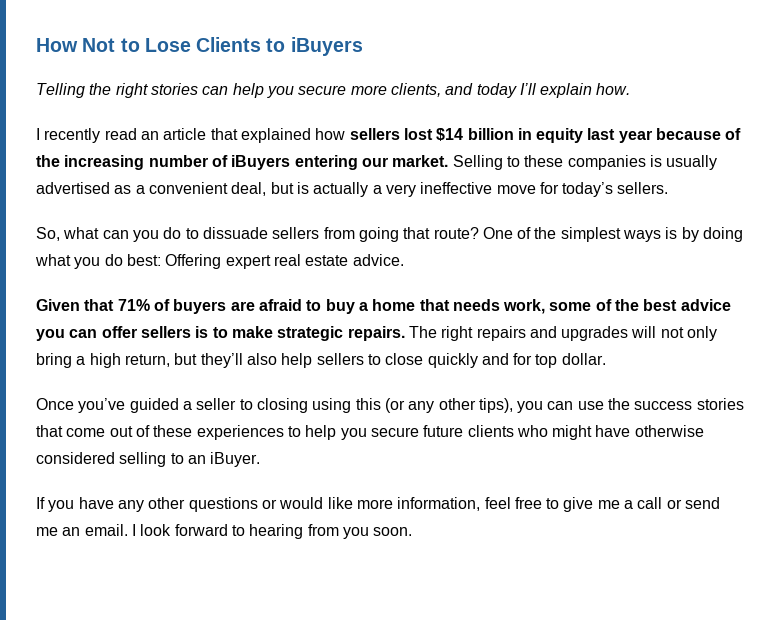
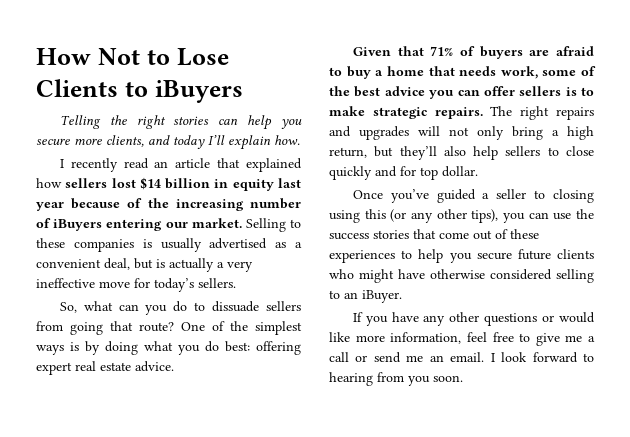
[165,254,222,269] Offering -> [256,341,301,355] offering

